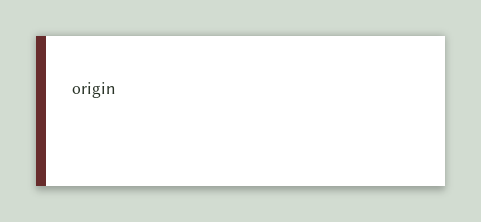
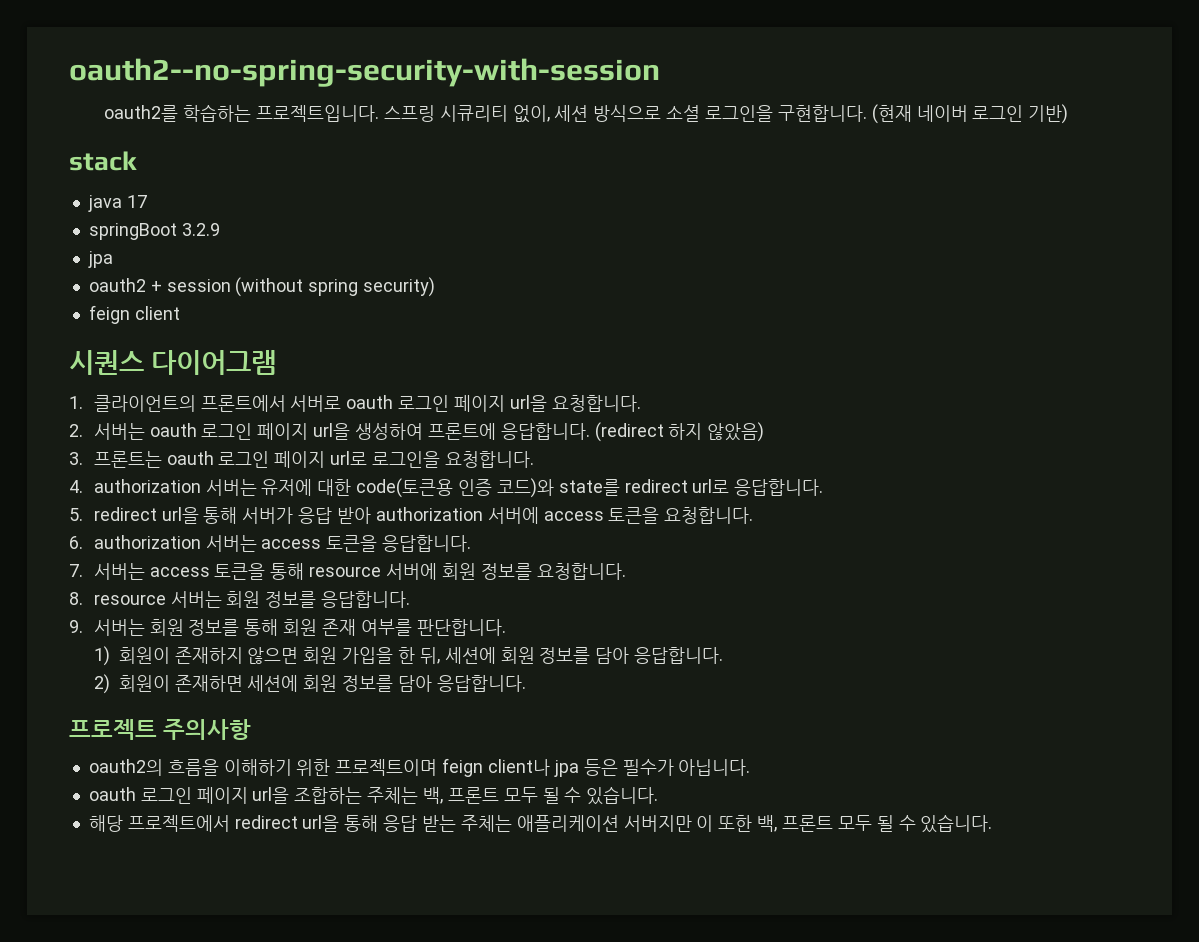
[72,82,115,98] origin -> [69,58,660,87] [104,104,1069,124] [69,151,137,171] [87,195,147,212] [88,223,220,240] [87,251,113,268] [88,277,436,297] [88,305,180,324] [69,350,277,375] [69,395,641,412] [69,422,765,442] [69,451,534,468] [69,478,824,498] [69,507,754,524] [69,535,472,552] [69,563,626,580] [69,591,411,608] [69,619,506,636] [93,646,724,666] [93,674,526,694] [69,719,252,740] [88,758,751,777] [88,786,659,805] [88,814,993,833] oauth2--no-spring-security-with-session // oauth2를 학습하는 프로젝트입니다. 스프링 시큐리티 없이, 세션 방식으로 소셜 로그인을 구현합니다. (현재 네이버 로그인 기반) // stack // java 17 // springBoot 3.2.9 // jpa // oauth2 + session (without spring security) // feign client // 시퀀스 다이어그램 // 1. 클라이언트의 프론트에서 서버로 oauth 로그인 페이지 url을 요청합니다. // 2. 서버는 oauth 로그인 페이지 url을 생성하여 프론트에 응답합니다. (redirect 하지 않았음) // 3. 프론트는 oauth 로그인 페이지 url로 로그인을 요청합니다. // 4. authorization 서버는 유저에 대한 code(토큰용 인증 코드)와 state를 redirect url로 응답합니다. // 5. redirect url을 통해 서버가 응답 받아 authorization 서버에 access 토큰을 요청합니다. // 6. authorization 서버는 access 토큰을 응답합니다. // 7. 서버는 access 토큰을 통해 resource 서버에 회원 정보를 요청합니다. // 8. resource 서버는 회원 정보를 응답합니다. // 9. 서버는 회원 정보를 통해 회원 존재 여부를 판단합니다. // 1) 회원이 존재하지 않으면 회원 가입을 한 뒤, 세션에 회원 정보를 담아 응답합니다. // 2) 회원이 존재하면 세션에 회원 정보를 담아 응답합니다. // 프로젝트 주의사항 // oauth2의 흐름을 이해하기 위한 프로젝트이며 feign client나 jpa 등은 필수가 아닙니다. // oauth 로그인 페이지 url을 조합하는 주체는 백, 프론트 모두 될 수 있습니다. // 해당 프로젝트에서 redirect url을 통해 응답 받는 주체는 애플리케이션 서버지만 이 또한 백, 프론트 모두 될 수 있습니다.

